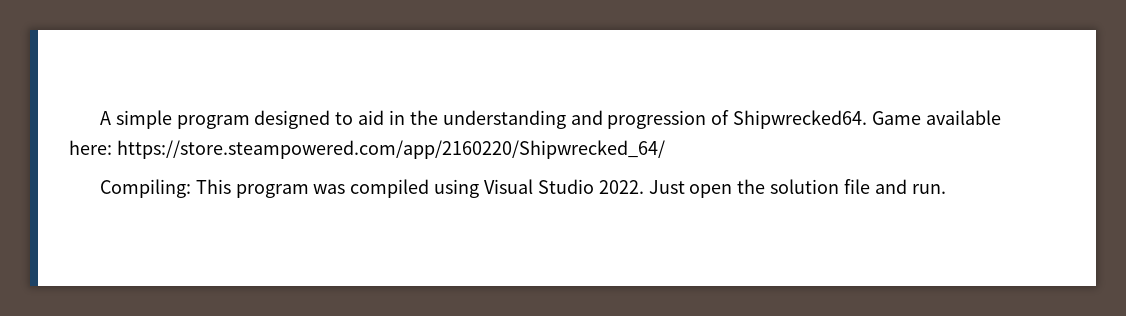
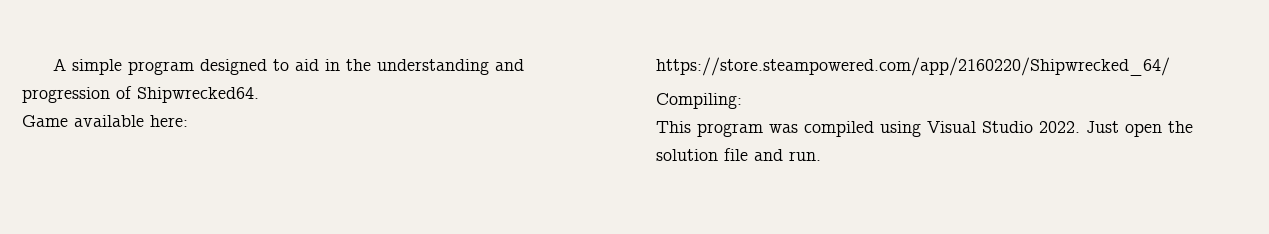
(868, 119) none -> (259, 95) //
(191, 188) none -> (742, 101) //

